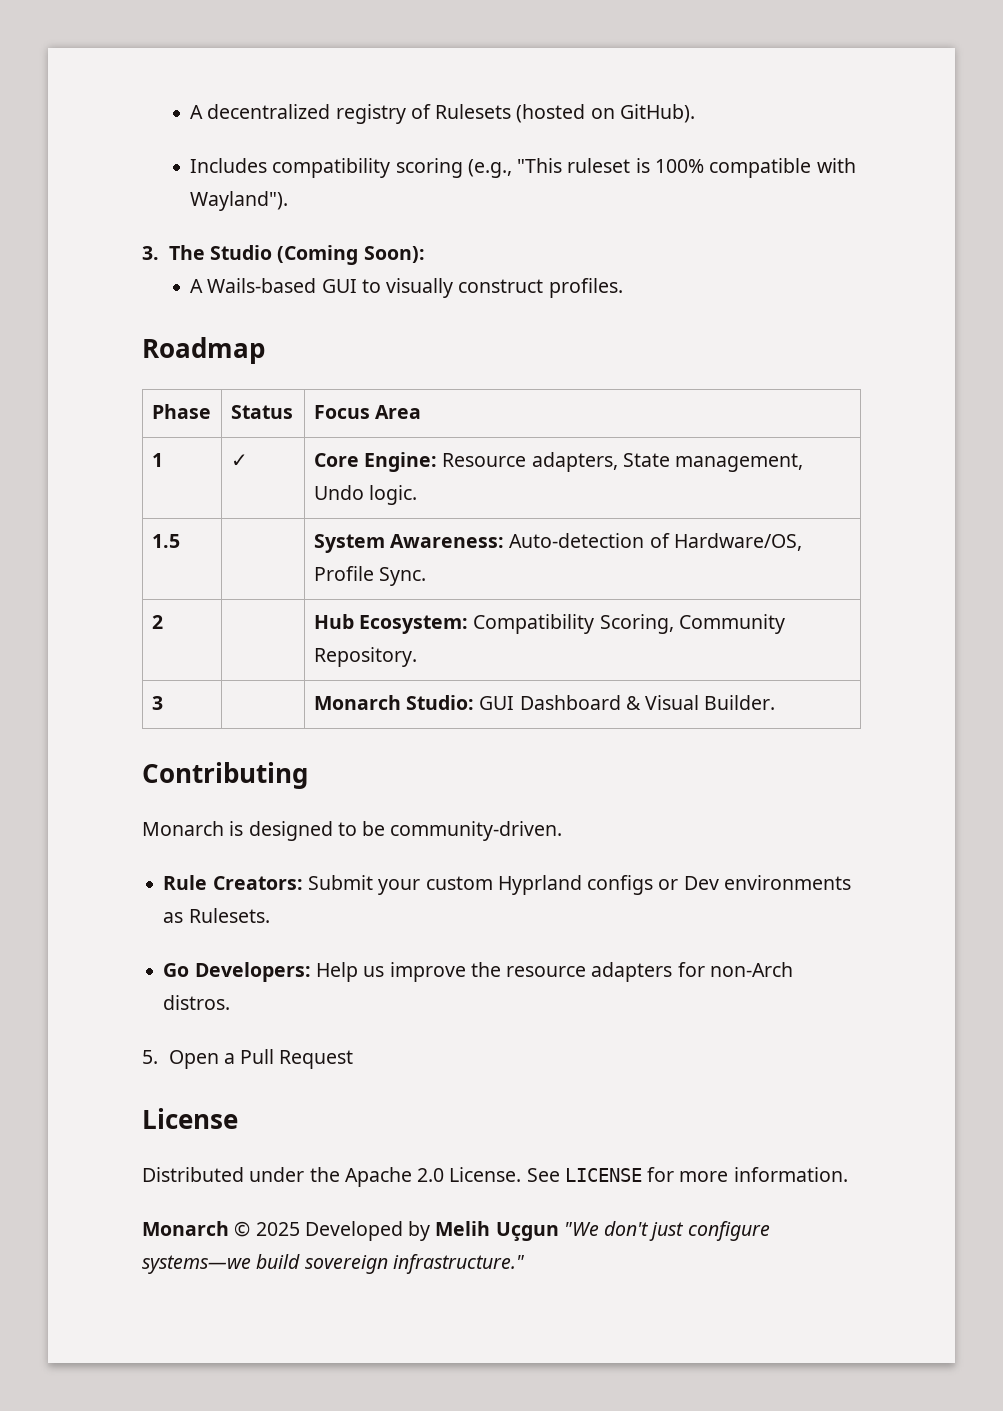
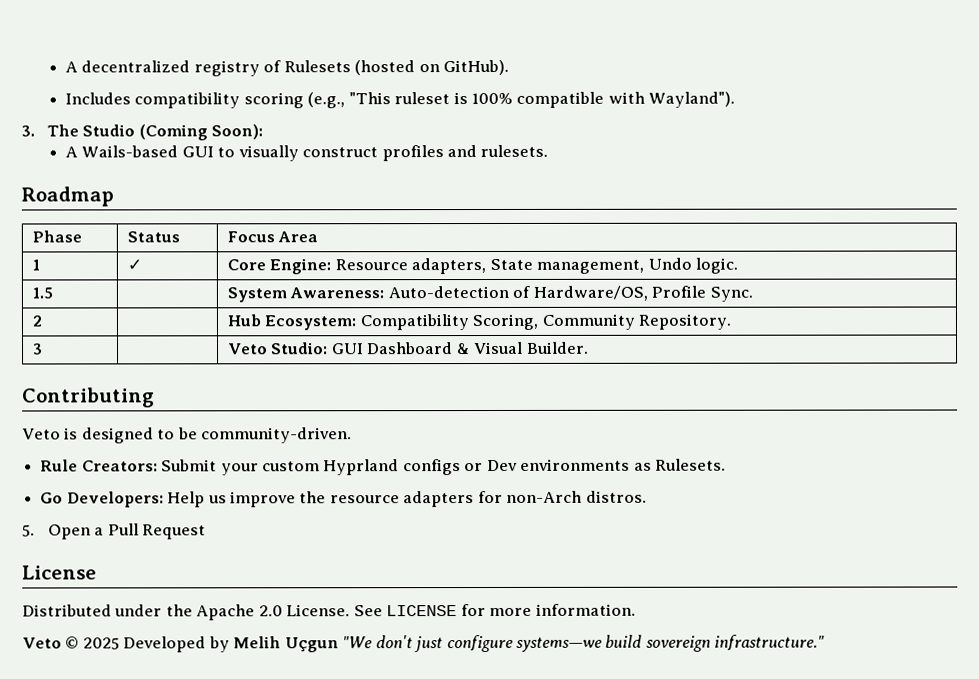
[548,278,623,298] profiles. -> [381,144,549,162] profiles and rulesets.
[313,695,401,710] Monarch -> [228,343,269,355] Veto
[142,821,224,836] Monarch -> [22,428,61,440] Veto
[142,1221,229,1236] Monarch -> [22,637,62,649] Veto

